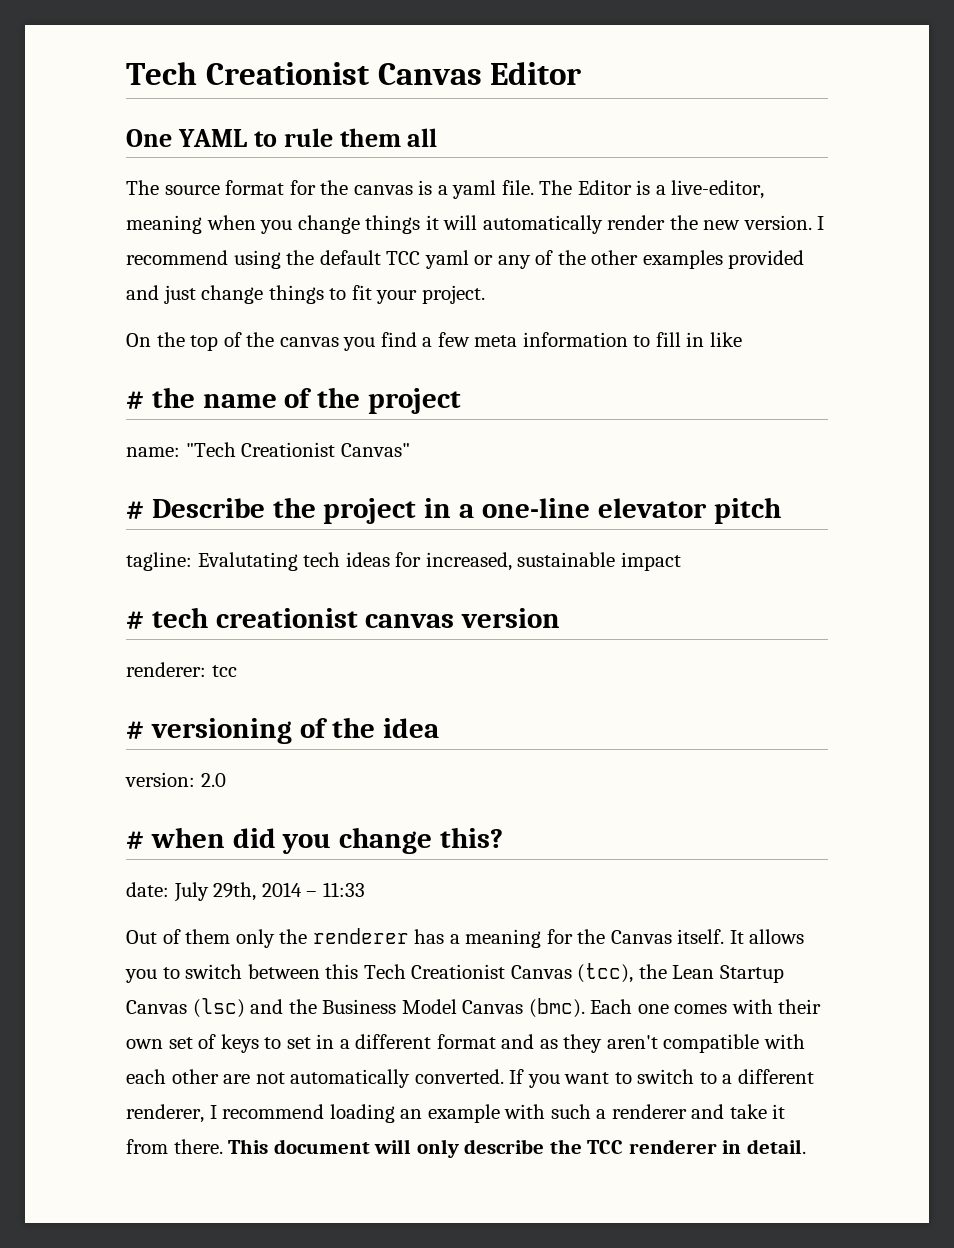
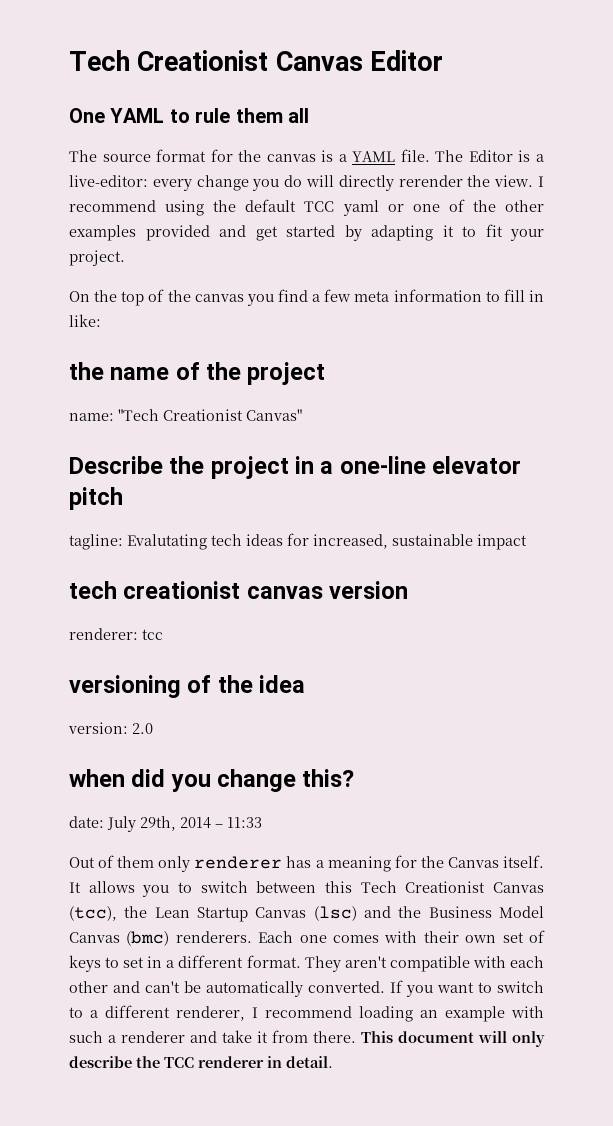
[452,180,497,199] yaml -> [352,151,396,162] YAML
[671,180,765,199] [126,215,812,234] live-editor, meaning when you change things it will automatically render the new version. -> [69,175,534,191] live-editor: every change you do will directly rerender the view.
[497,255,531,269] any -> [412,204,440,212] one
[163,285,324,304] just change things -> [255,225,454,241] get started by adapting it
[710,332,743,347] [126,391,144,409] like // # -> [69,314,101,327] like: //
[126,501,144,519] # -> (302, 415) none
[126,611,144,629] # -> (527, 542) none
[126,721,144,739] # -> (163, 634) none
[126,831,144,849] # -> (153, 728) none
[279,929,308,944] the -> (191, 864) none
[528,998,585,1018] (bmc). -> [126,931,252,946] (bmc) renderers.
[436,1034,603,1053] format and as they -> [246,955,341,972] format. They
[223,1072,285,1084] are not -> [113,981,201,993] and can't be

